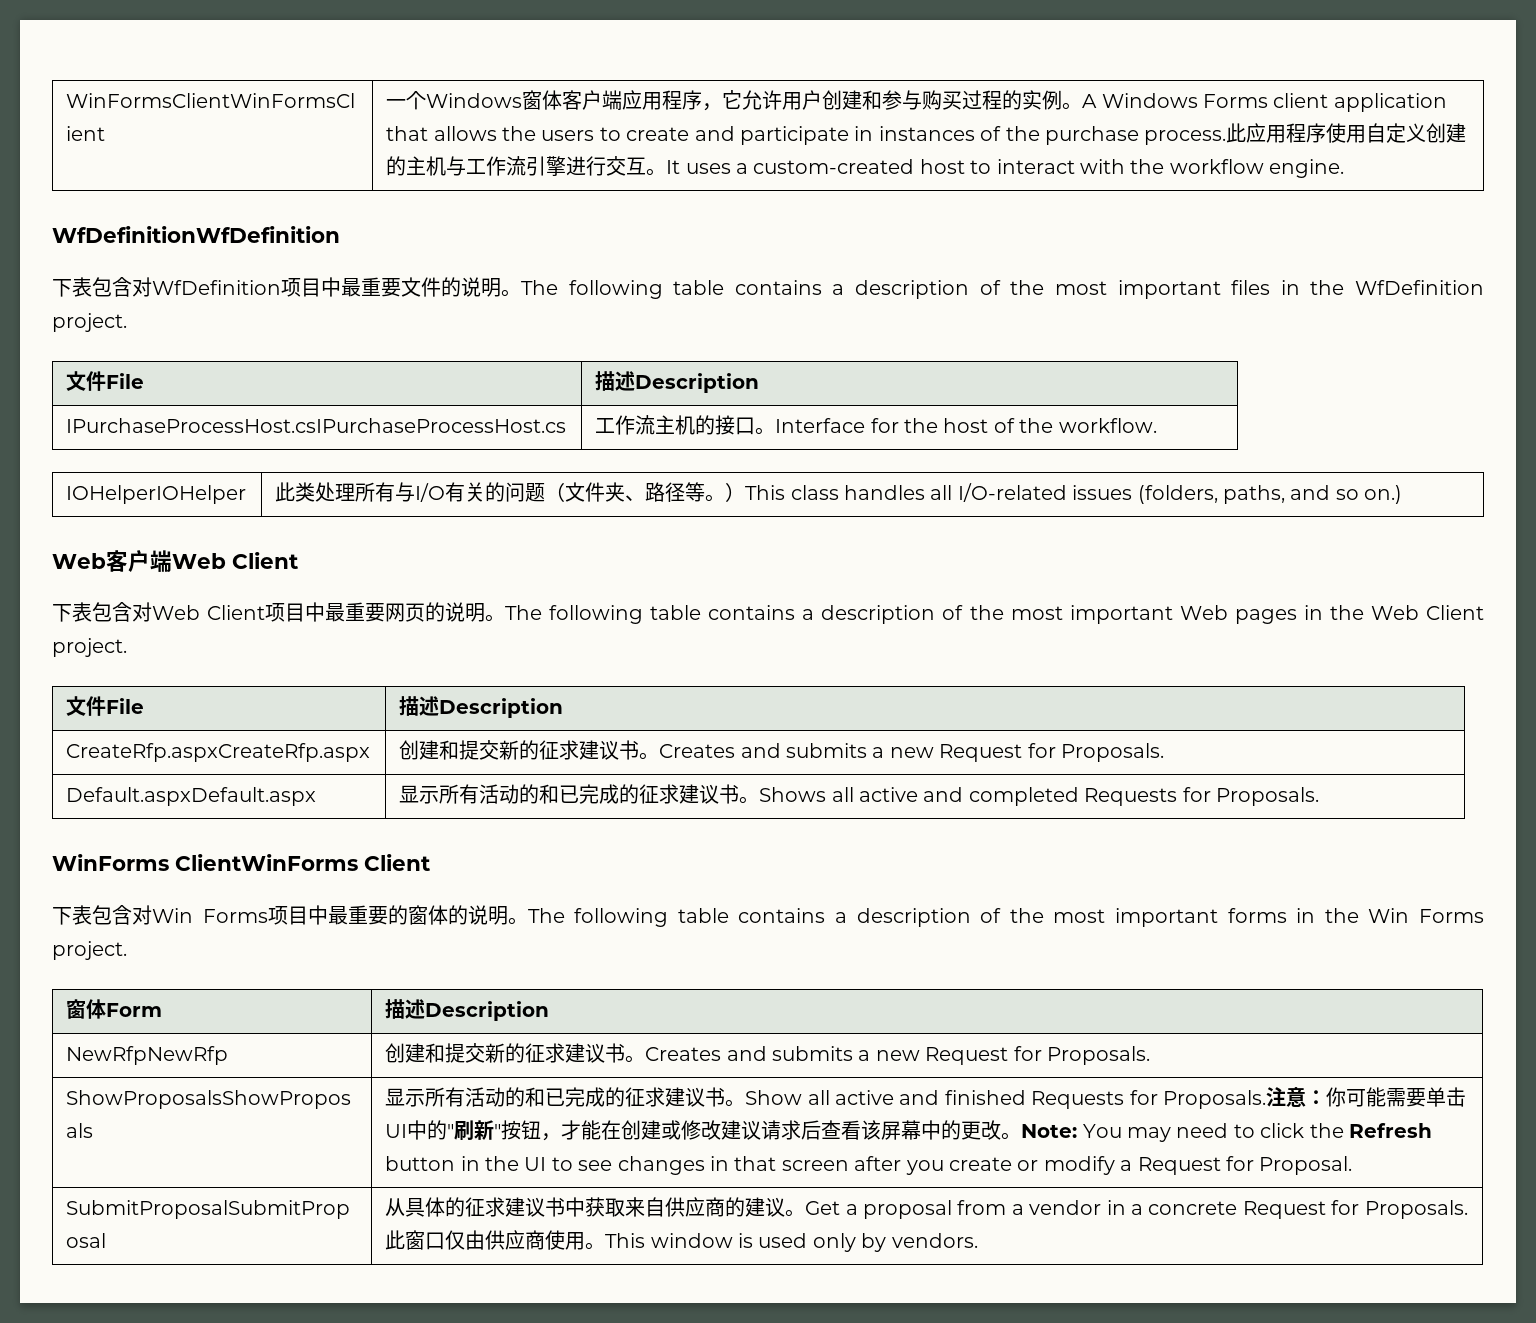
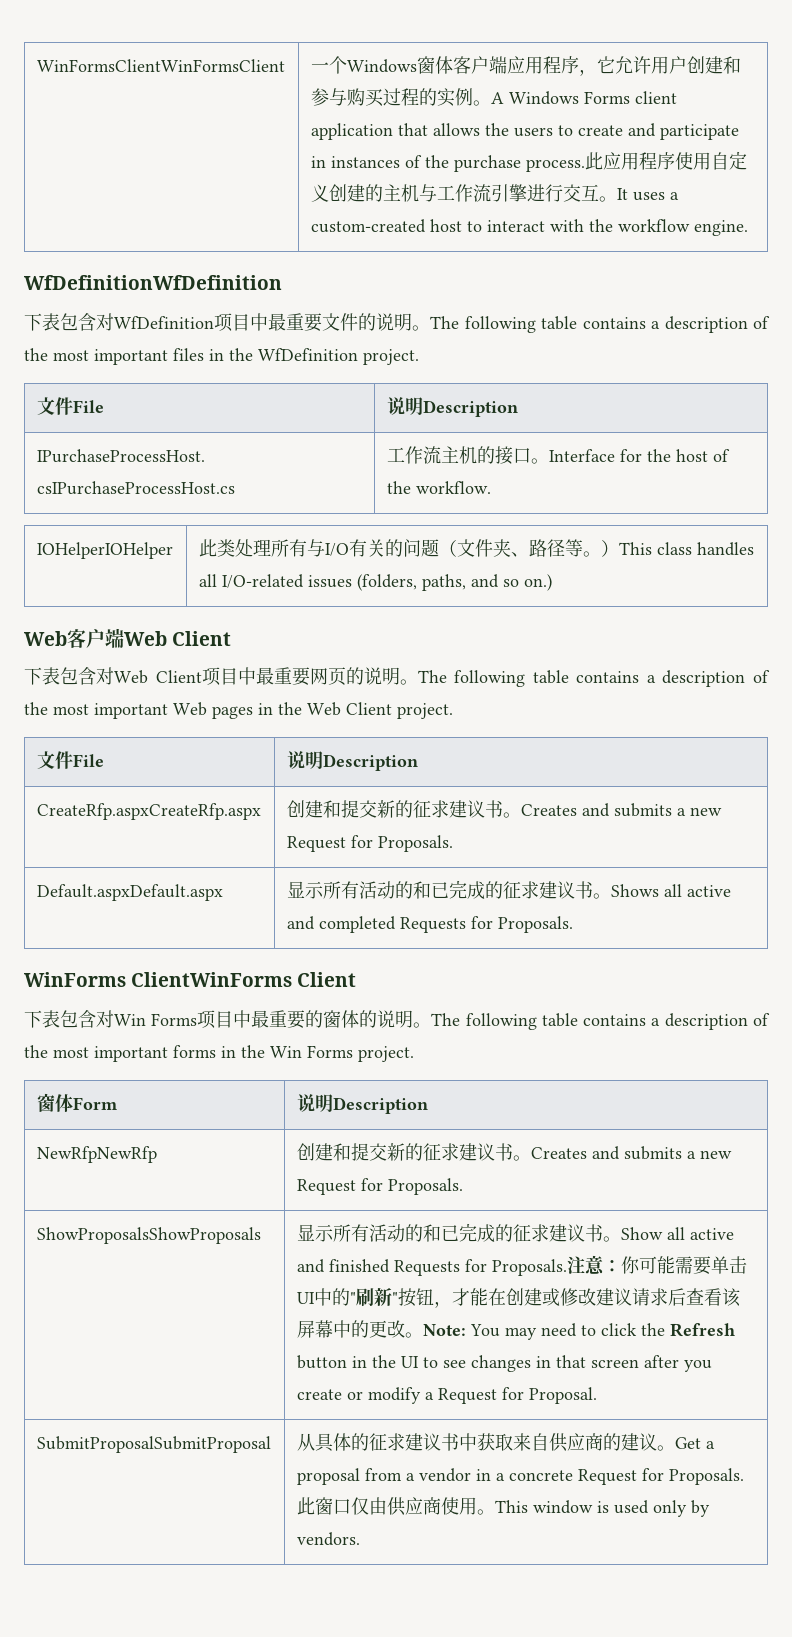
[595,371,636,391] 描述 -> [386,397,423,415] 说明
[399,696,440,716] 描述 -> [286,751,323,769] 说明
[385,999,426,1019] 描述 -> [296,1094,333,1112] 说明

